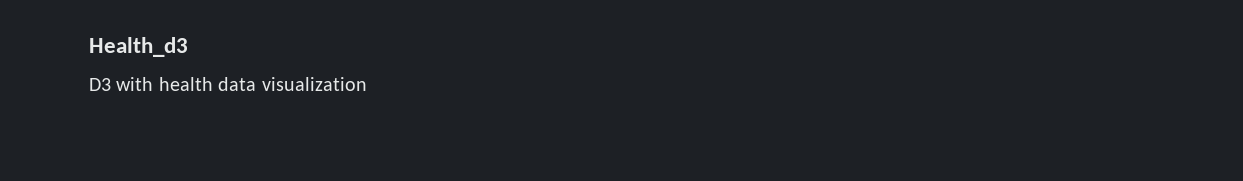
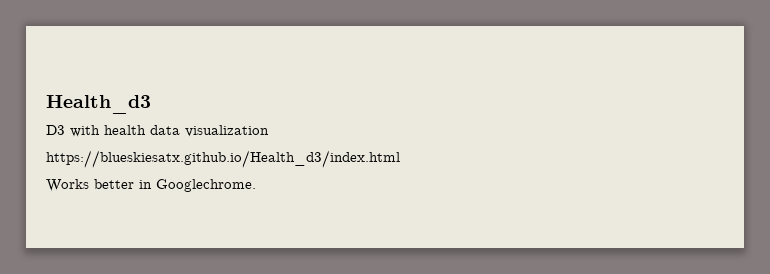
(367, 84) none -> [46,150,400,168] [46,179,256,192] // https://blueskiesatx.github.io/Health_d3/index.html // Works better in Googlechrome.

